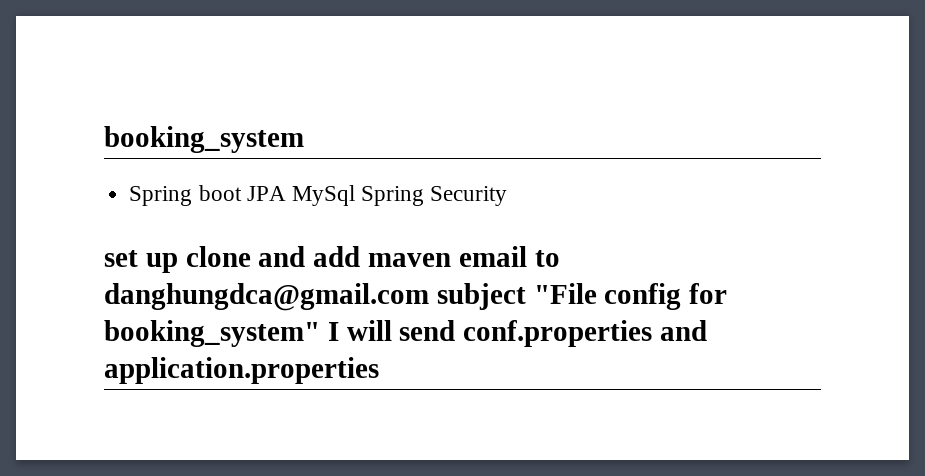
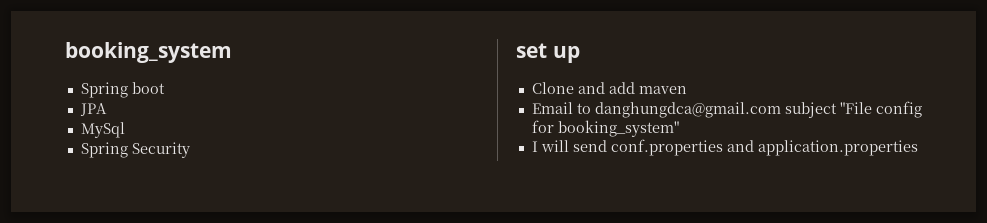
(242, 193) none -> (165, 88) //
(286, 193) none -> (107, 109) //
(355, 195) none -> (125, 130) //
[185,246,251,267] clone -> [531,82,574,94] // Clone
[458,246,527,267] email -> [531,102,573,114] // Email
(320, 333) none -> (679, 128) //

